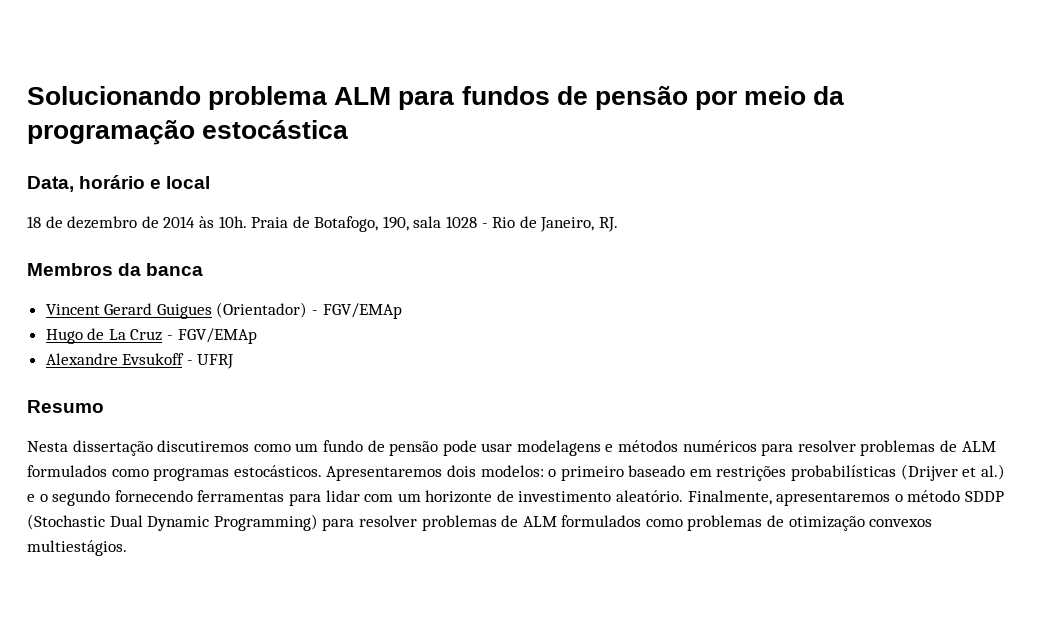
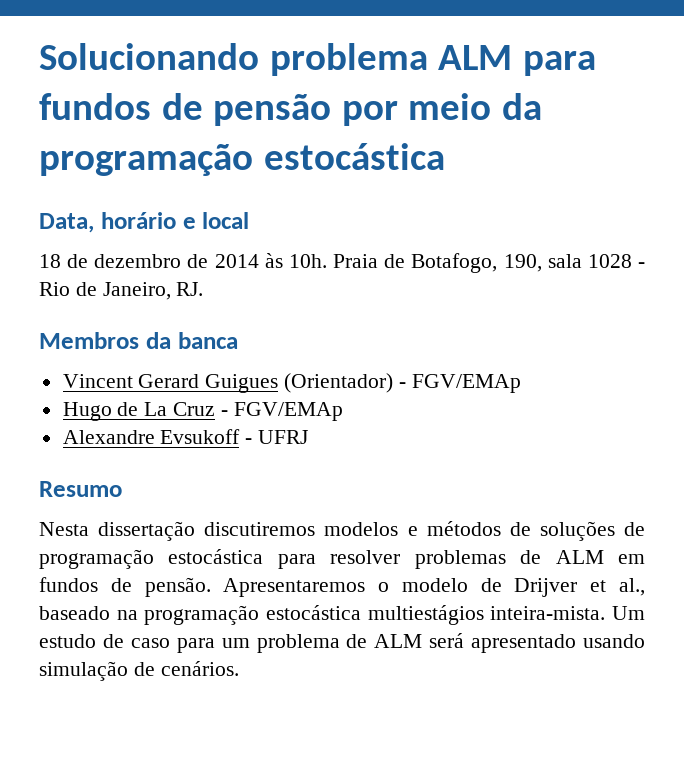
[253,440,996,456] [27,464,1005,481] [27,490,1005,506] [27,514,933,531] [27,540,127,556] como um fundo de pensão pode usar modelagens e métodos numéricos para resolver problemas de ALM formulados como programas estocásticos. Apresentaremos dois modelos: o primeiro baseado em restrições probabilísticas (Drijver et al.) e o segundo fornecendo ferramentas para lidar com um horizonte de investimento aleatório. Finalmente, apresentaremos o método SDDP (Stochastic Dual Dynamic Programming) para resolver problemas de ALM formulados como problemas de otimização convexos multiestágios. -> [324,521,645,541] [39,549,646,569] [39,577,645,597] [39,605,645,625] [39,633,645,653] [39,661,239,681] modelos e métodos de soluções de programação estocástica para resolver problemas de ALM em fundos de pensão. Apresentaremos o modelo de Drijver et al., baseado na programação estocástica multiestágios inteira-mista. Um estudo de caso para um problema de ALM será apresentado usando simulação de cenários.

